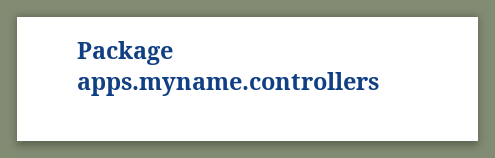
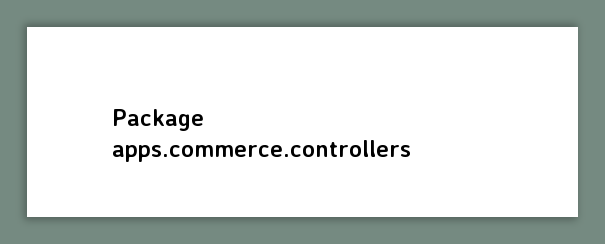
[77,72,379,96] apps.myname.controllers -> [112,140,411,162] apps.commerce.controllers

